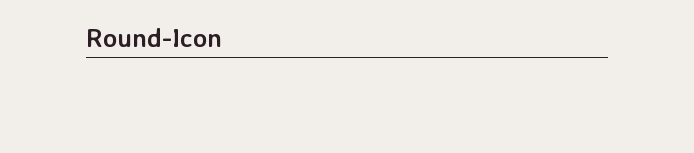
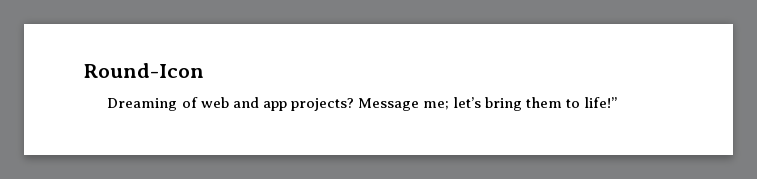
(222, 37) none -> [107,97,618,111] // Dreaming of web and app projects? Message me; let’s bring them to life!”

